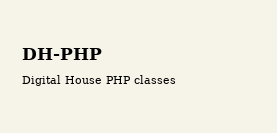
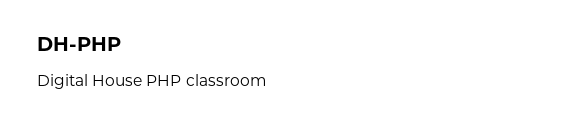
[134,75,176,84] classes -> [185,74,266,86] classroom

